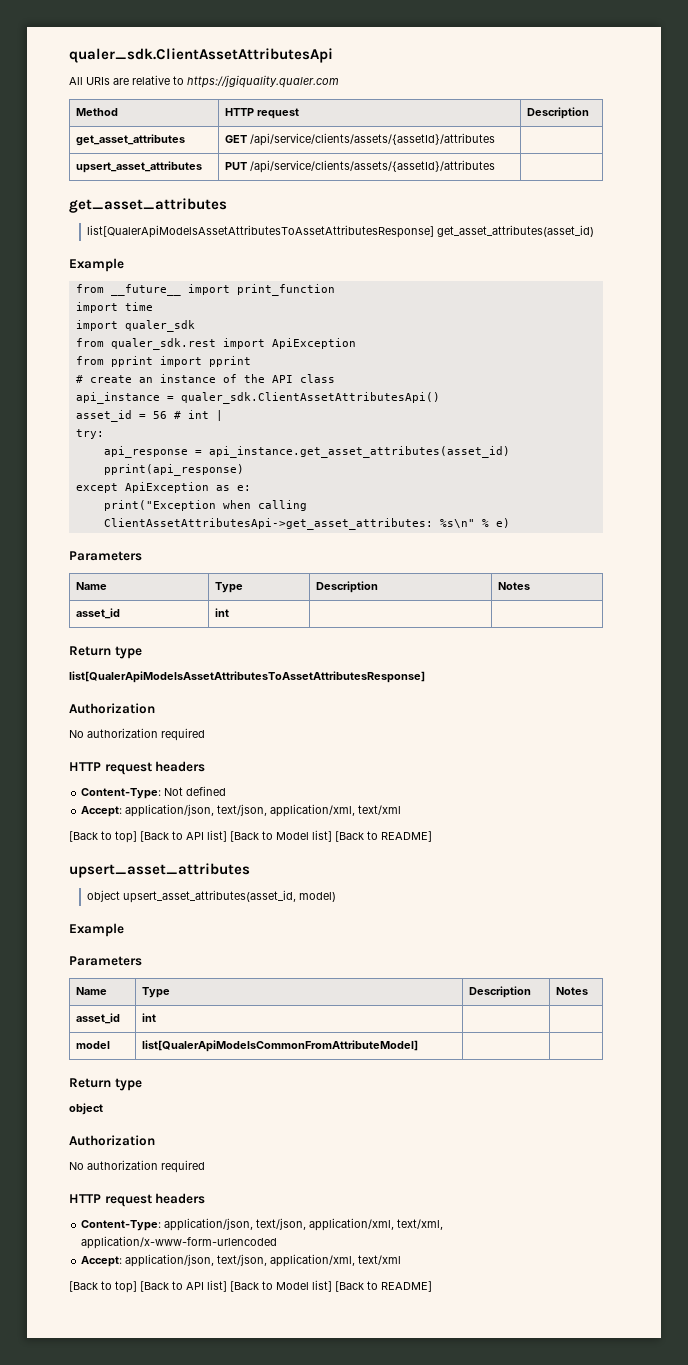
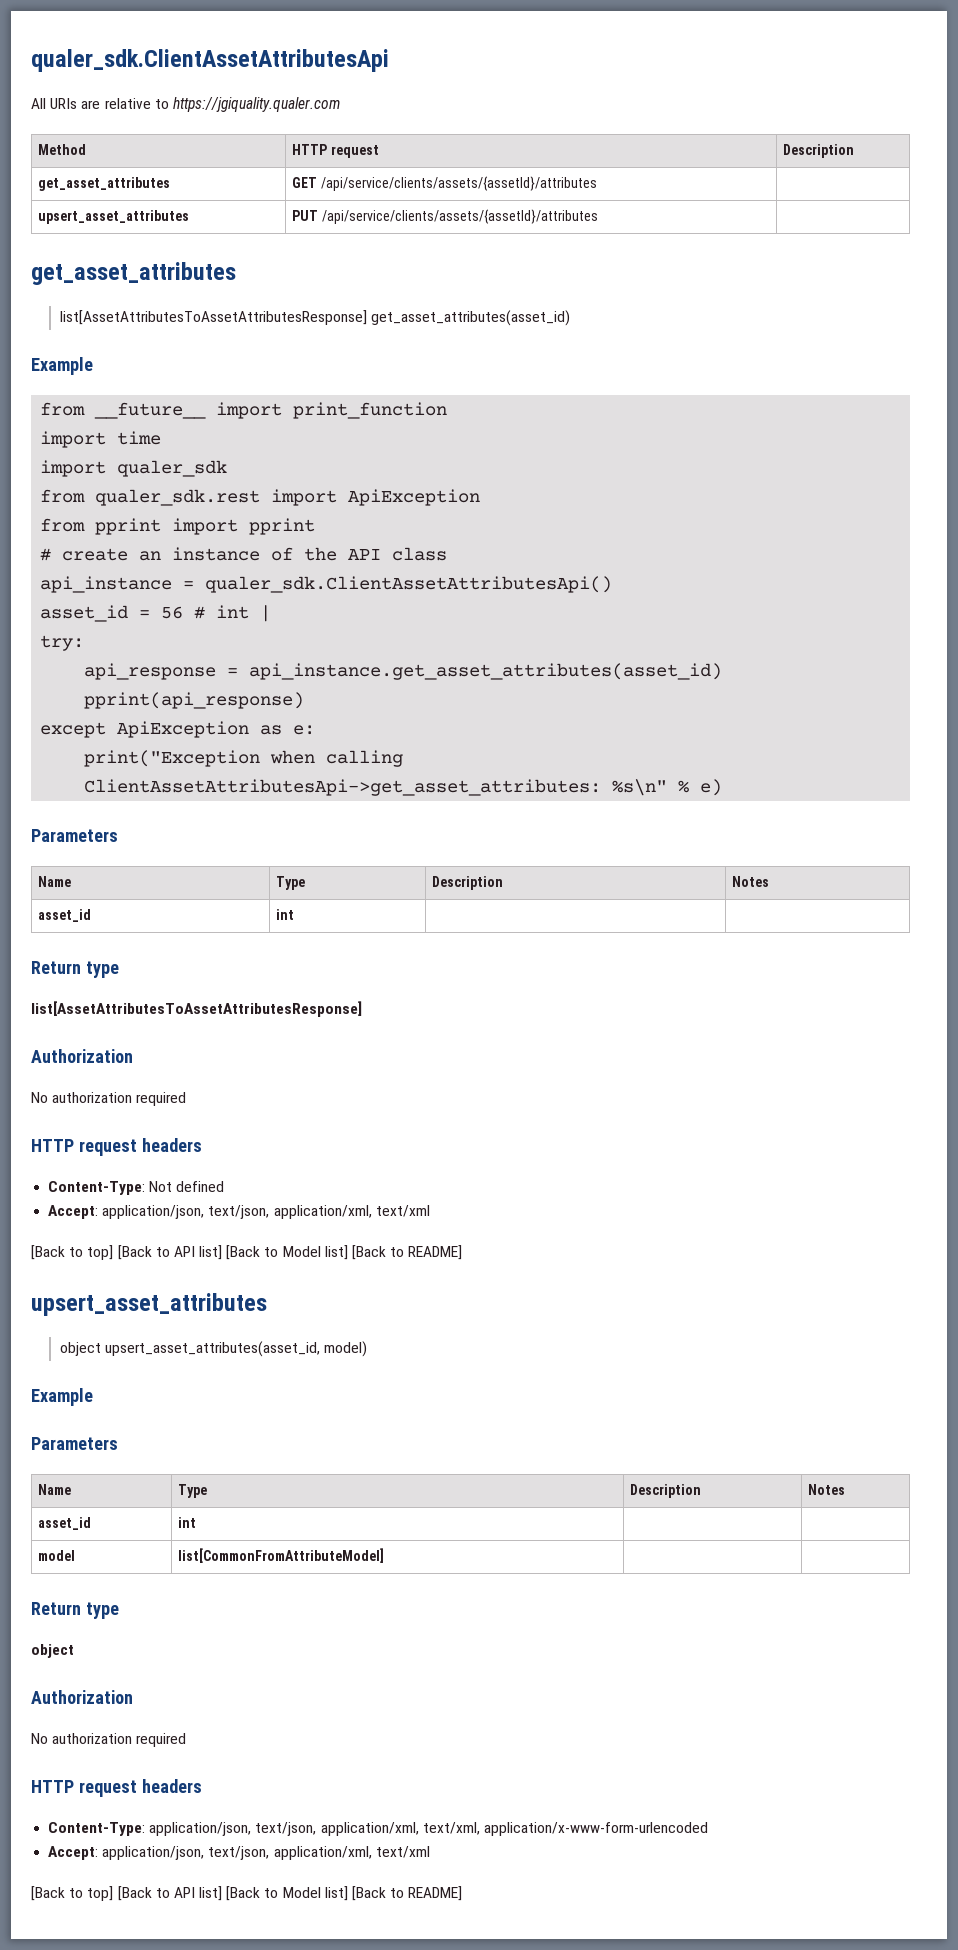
[87,225,435,238] list[QualerApiModelsAssetAttributesToAssetAttributesResponse] -> [59,310,367,325] list[AssetAttributesToAssetAttributesResponse]
[69,671,425,683] list[QualerApiModelsAssetAttributesToAssetAttributesResponse] -> [31,1001,362,1017] list[AssetAttributesToAssetAttributesResponse]
[141,1040,418,1052] list[QualerApiModelsCommonFromAttributeModel] -> [178,1548,385,1563] list[CommonFromAttributeModel]

